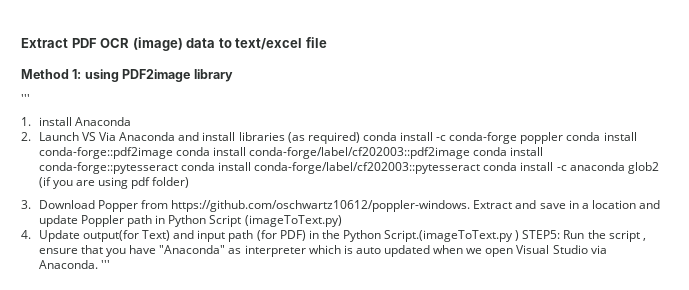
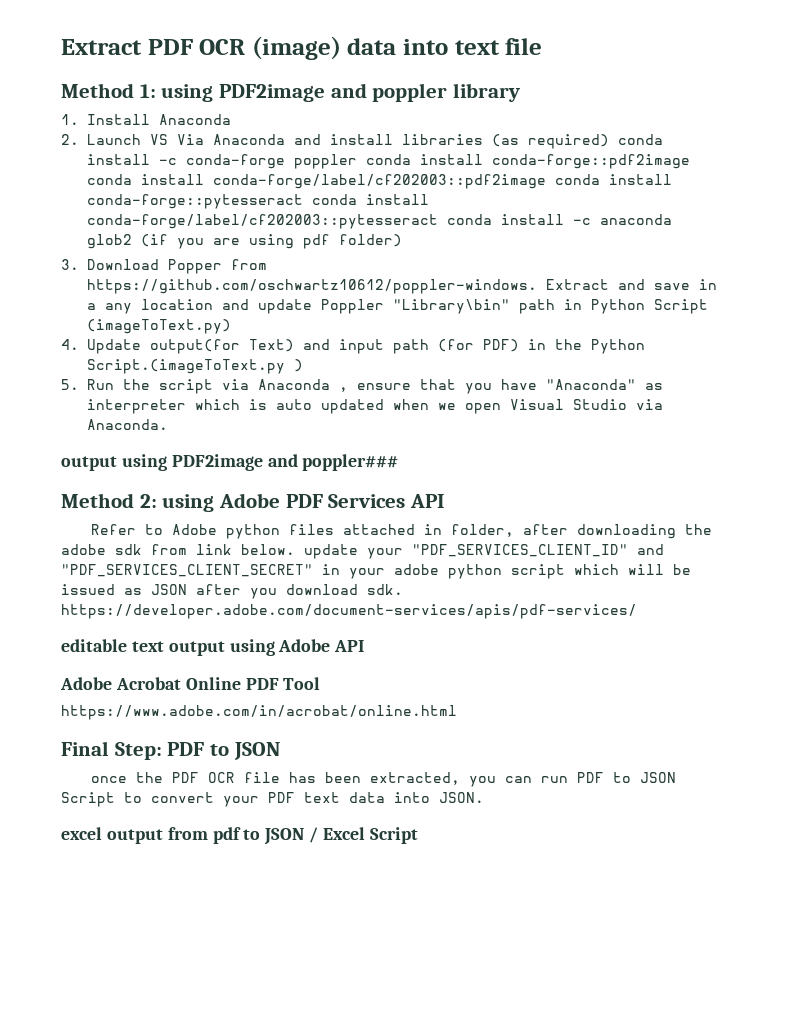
[218,38,303,50] to text/excel -> [403,39,500,55] into text
(191, 75) none -> [330,83,448,102] and poppler
[21,94,30,103] // ''' -> (521, 92) none
[38,117,72,126] install -> [87,114,151,125] Install
(589, 206) none -> [105,303,133,314] any
(125, 221) none -> [393,299,511,314] "Library\bin"
[522,230,561,239] STEP5: -> [61,379,79,390] // 5.
(640, 236) none -> [222,379,331,390] via Anaconda
[101,260,111,269] ''' -> [61,454,399,471] [61,493,446,512] [90,524,712,539] [61,544,664,559] [61,564,691,579] [61,584,403,599] [61,604,637,619] [61,639,365,656] [60,677,321,690] [61,705,457,720] [61,741,280,760] [90,772,676,787] [61,792,484,807] [61,827,418,845] // output using PDF2image and poppler### // Method 2: using Adobe PDF Services API // Refer to Adobe python files attached in folder, after downloading the adobe sdk from link below. update your "PDF_SERVICES_CLIENT_ID" and "PDF_SERVICES_CLIENT_SECRET" in your adobe python script which will be issued as JSON after you download sdk. https://developer.adobe.com/document-services/apis/pdf-services/ // editable text output using Adobe API // Adobe Acrobat Online PDF Tool // https://www.adobe.com/in/acrobat/online.html // Final Step: PDF to JSON // once the PDF OCR file has been extracted, you can run PDF to JSON Script to convert your PDF text data into JSON. // excel output from pdf to JSON / Excel Script

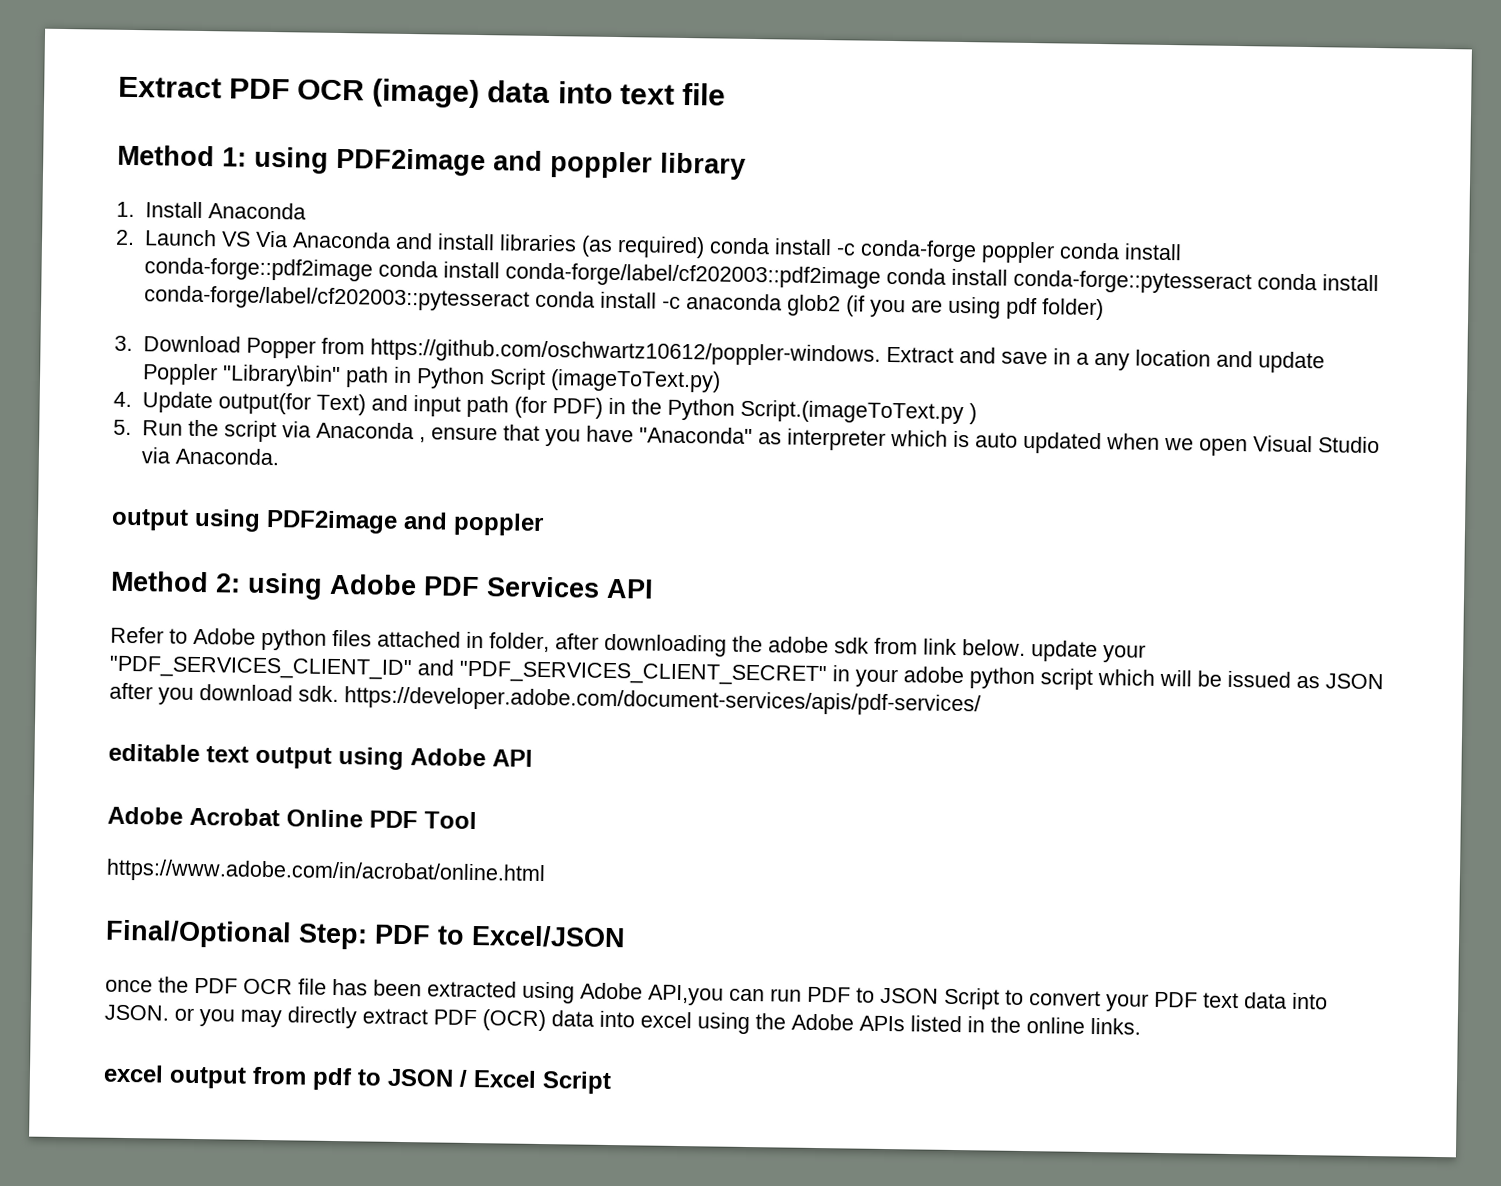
[302,454,399,471] poppler### -> [453,512,544,536] poppler
[61,741,109,756] Final -> [105,919,292,949] Final/Optional
[233,742,280,760] JSON -> [471,925,626,949] Excel/JSON
[369,772,496,787] extracted, you -> [427,980,724,1006] extracted using Adobe API,you
(484, 797) none -> [174,1006,1141,1035] or you may directly extract PDF (OCR) data into excel using the Adobe APIs listed in the online links.

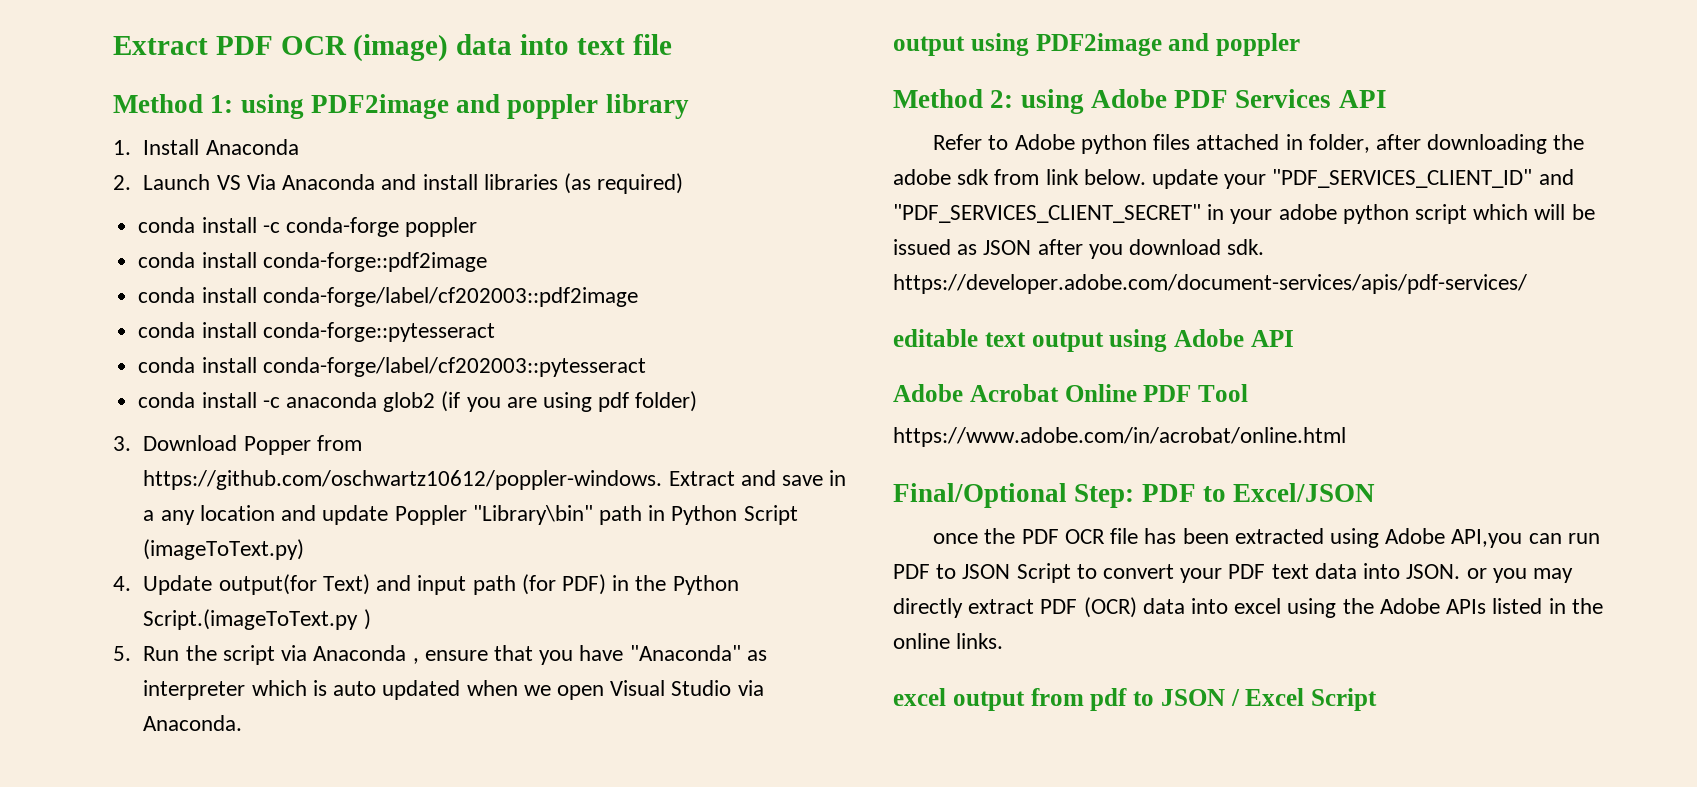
(705, 247) none -> (684, 183) //
(1055, 252) none -> (478, 227) //
(373, 269) none -> (487, 262) //
(881, 275) none -> (638, 297) //
(1252, 282) none -> (495, 332) //
(530, 298) none -> (646, 367) //

